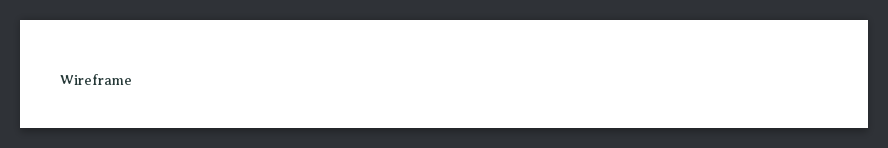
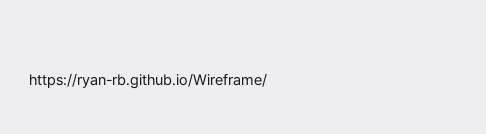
[60,74,132,85] Wireframe -> [29,73,267,89] https://ryan-rb.github.io/Wireframe/

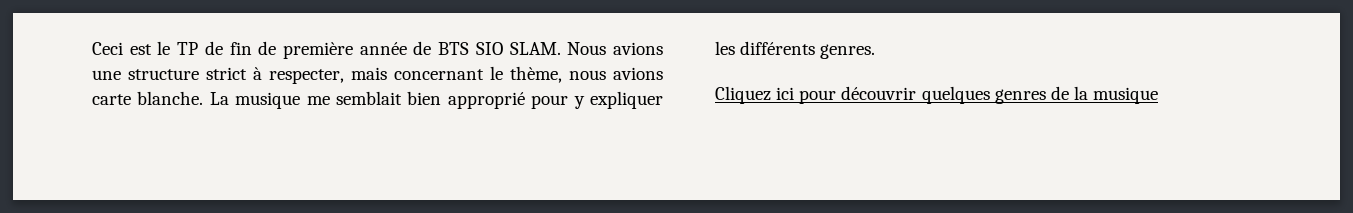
[29,73,267,89] https://ryan-rb.github.io/Wireframe/ -> [92,41,663,59] [92,66,663,84] [92,91,663,109] [715,41,876,59] [715,86,1159,104] Ceci est le TP de fin de première année de BTS SIO SLAM. Nous avions une structure strict à respecter, mais concernant le thème, nous avions carte blanche. La musique me semblait bien approprié pour y expliquer les différents genres. // Cliquez ici pour découvrir quelques genres de la musique

